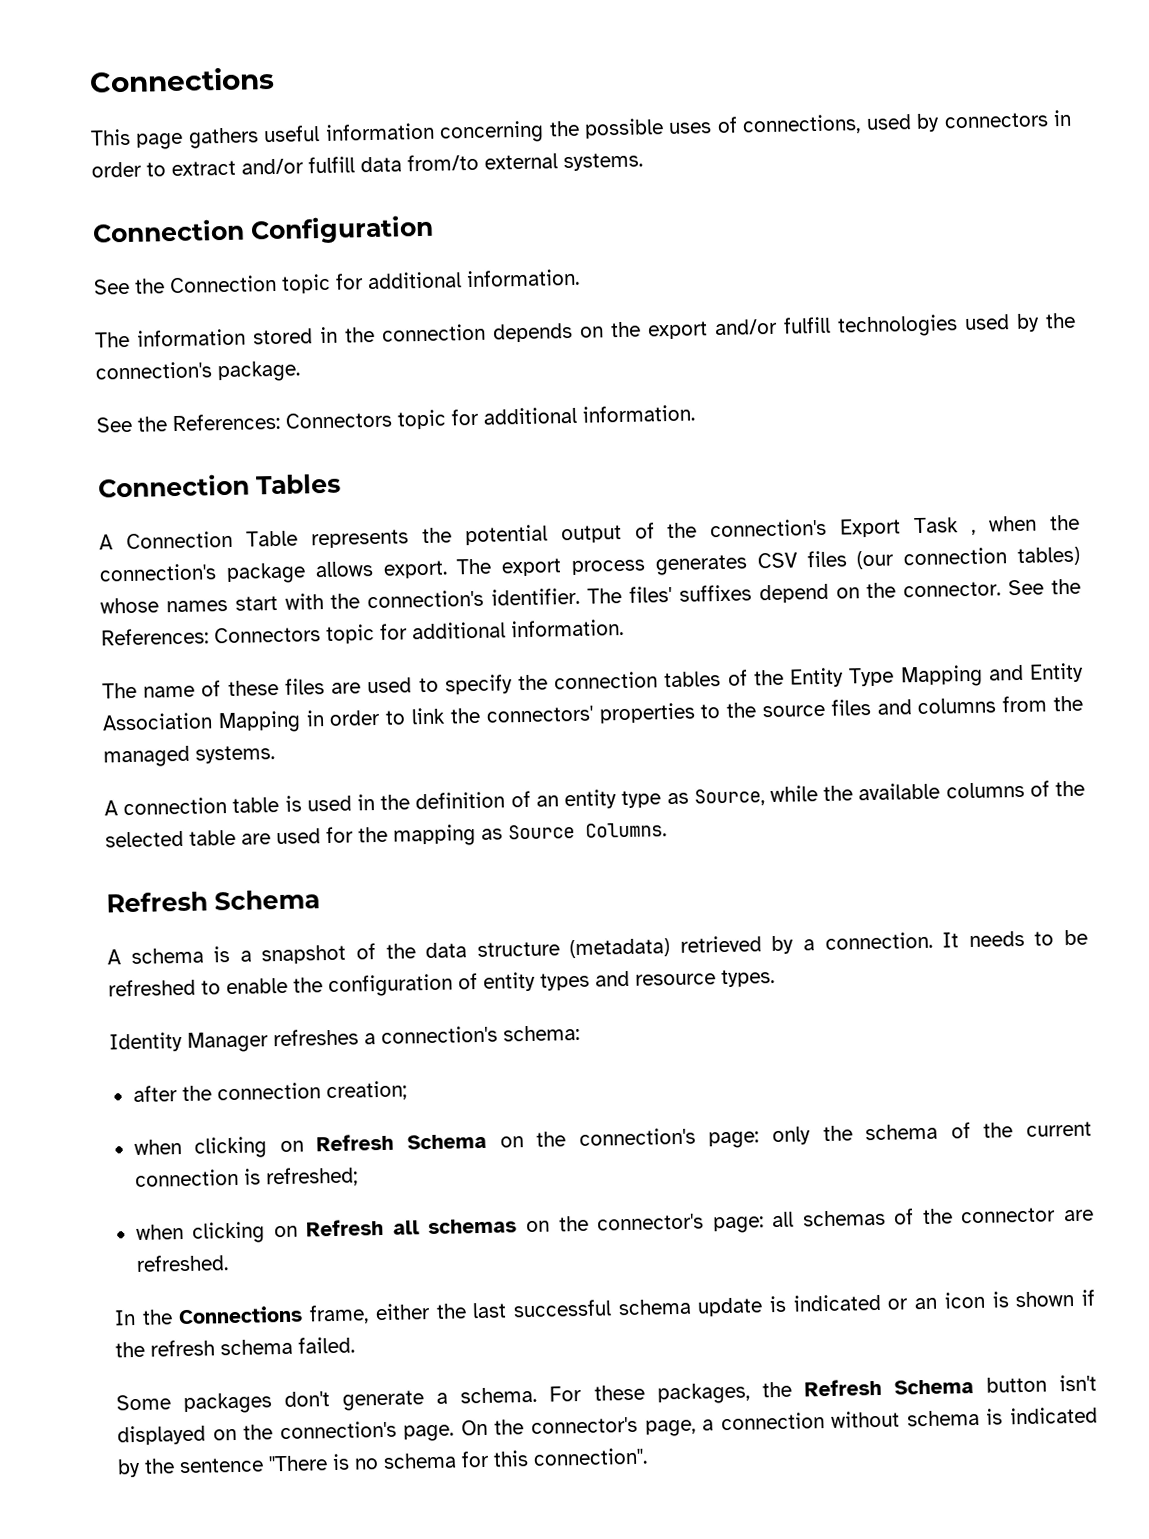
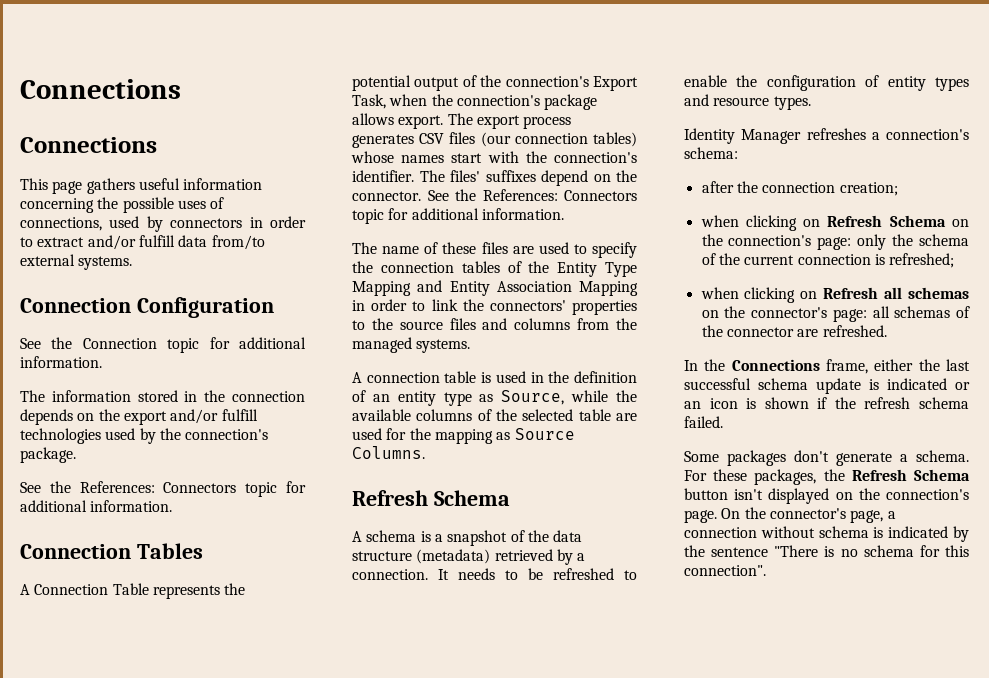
[89,66,275,93] Connections -> [20,79,181,99] [20,137,157,153] Connections // Connections
[913,517,977,535] Task , -> [352,94,386,109] Task,

